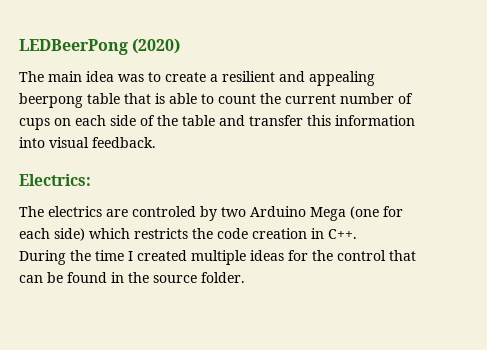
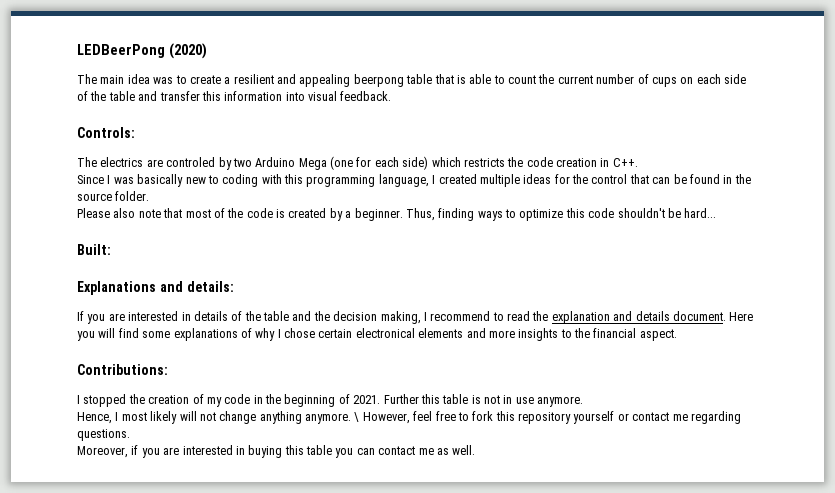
[19,174,91,186] Electrics: -> [77,127,135,138] Controls:
[19,250,124,265] During the time -> [77,174,429,187] Since I was basically new to coding with this programming language,
(245, 277) none -> [77,208,717,221] [77,244,111,255] [77,281,234,295] [77,311,754,324] [77,328,677,341] [77,364,168,375] [77,394,584,407] [77,411,741,424] [77,429,130,441] [77,445,476,458] // Please also note that most of the code is created by a beginner. Thus, finding ways to optimize this code shouldn't be hard... // Built: // Explanations and details: // If you are interested in details of the table and the decision making, I recommend to read the explanation and details document. Here you will find some explanations of why I chose certain electronical elements and more insights to the financial aspect. // Contributions: // I stopped the creation of my code in the beginning of 2021. Further this table is not in use anymore. // Hence, I most likely will not change anything anymore. \ However, feel free to fork this repository yourself or contact me regarding questions. // Moreover, if you are interested in buying this table you can contact me as well.

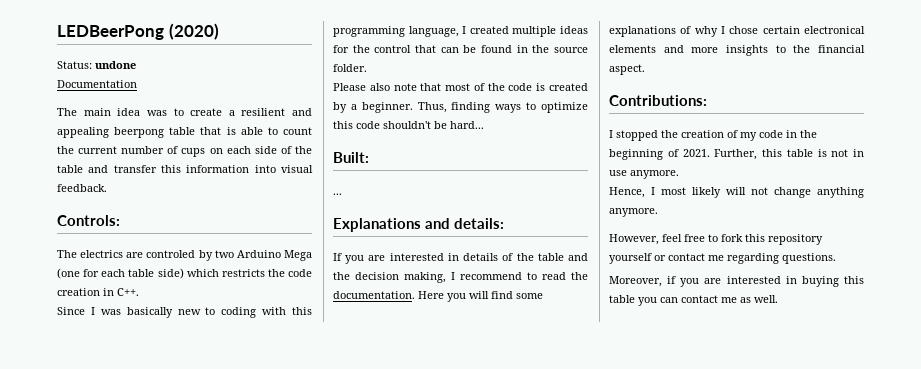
(207, 51) none -> [57,61,136,69] [57,80,137,88] // Status: undone // Documentation
(399, 162) none -> [128,269,155,277] table
(111, 249) none -> [333,193,342,195] // ...
[551,311,726,324] explanation and details document. -> [333,291,415,299] documentation.
[383,394,419,404] Further -> [714,149,758,160] Further,
[354,412,360,422] \ -> (658, 212) //

